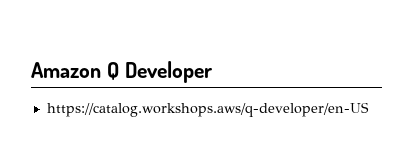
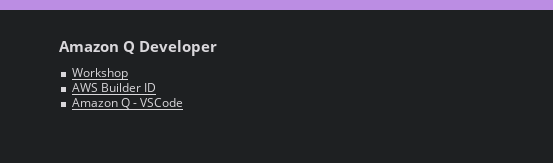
[46,102,369,117] https://catalog.workshops.aws/q-developer/en-US -> [71,68,128,80] [71,83,156,92] [71,98,183,109] Workshop // AWS Builder ID // Amazon Q - VSCode

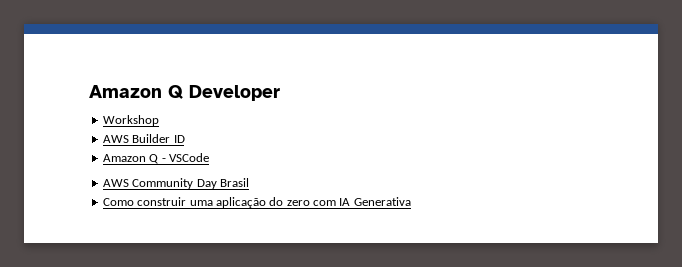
(183, 102) none -> [102,178,249,189] [102,197,411,208] // AWS Community Day Brasil // Como construir uma aplicação do zero com IA Generativa

